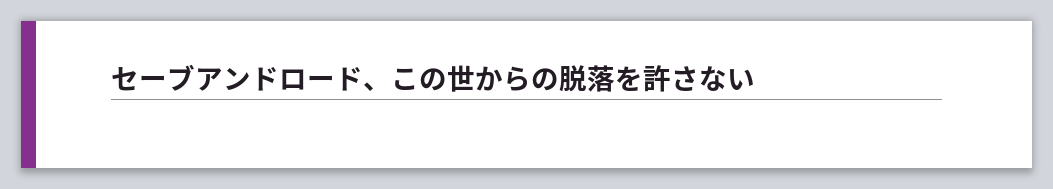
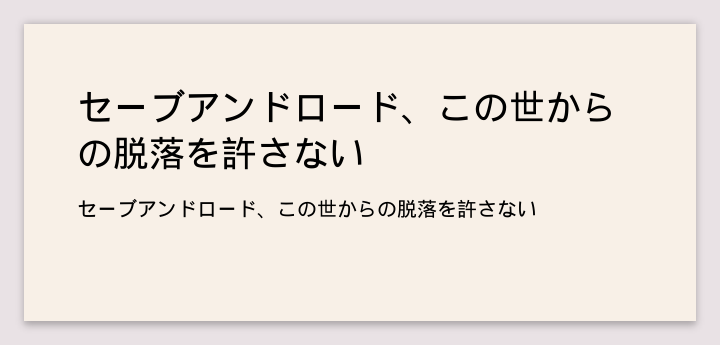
(755, 79) none -> [77,198,537,219] // セーブアンドロード、この世からの脱落を許さない

